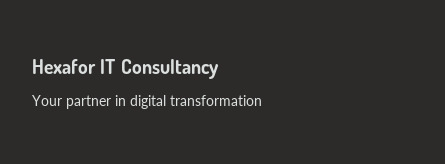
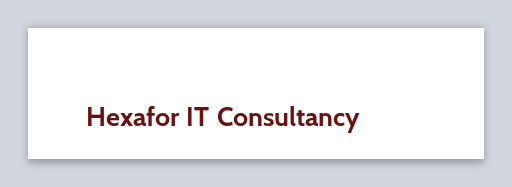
[32,95,262,109] // Your partner in digital transformation -> (360, 119) none

